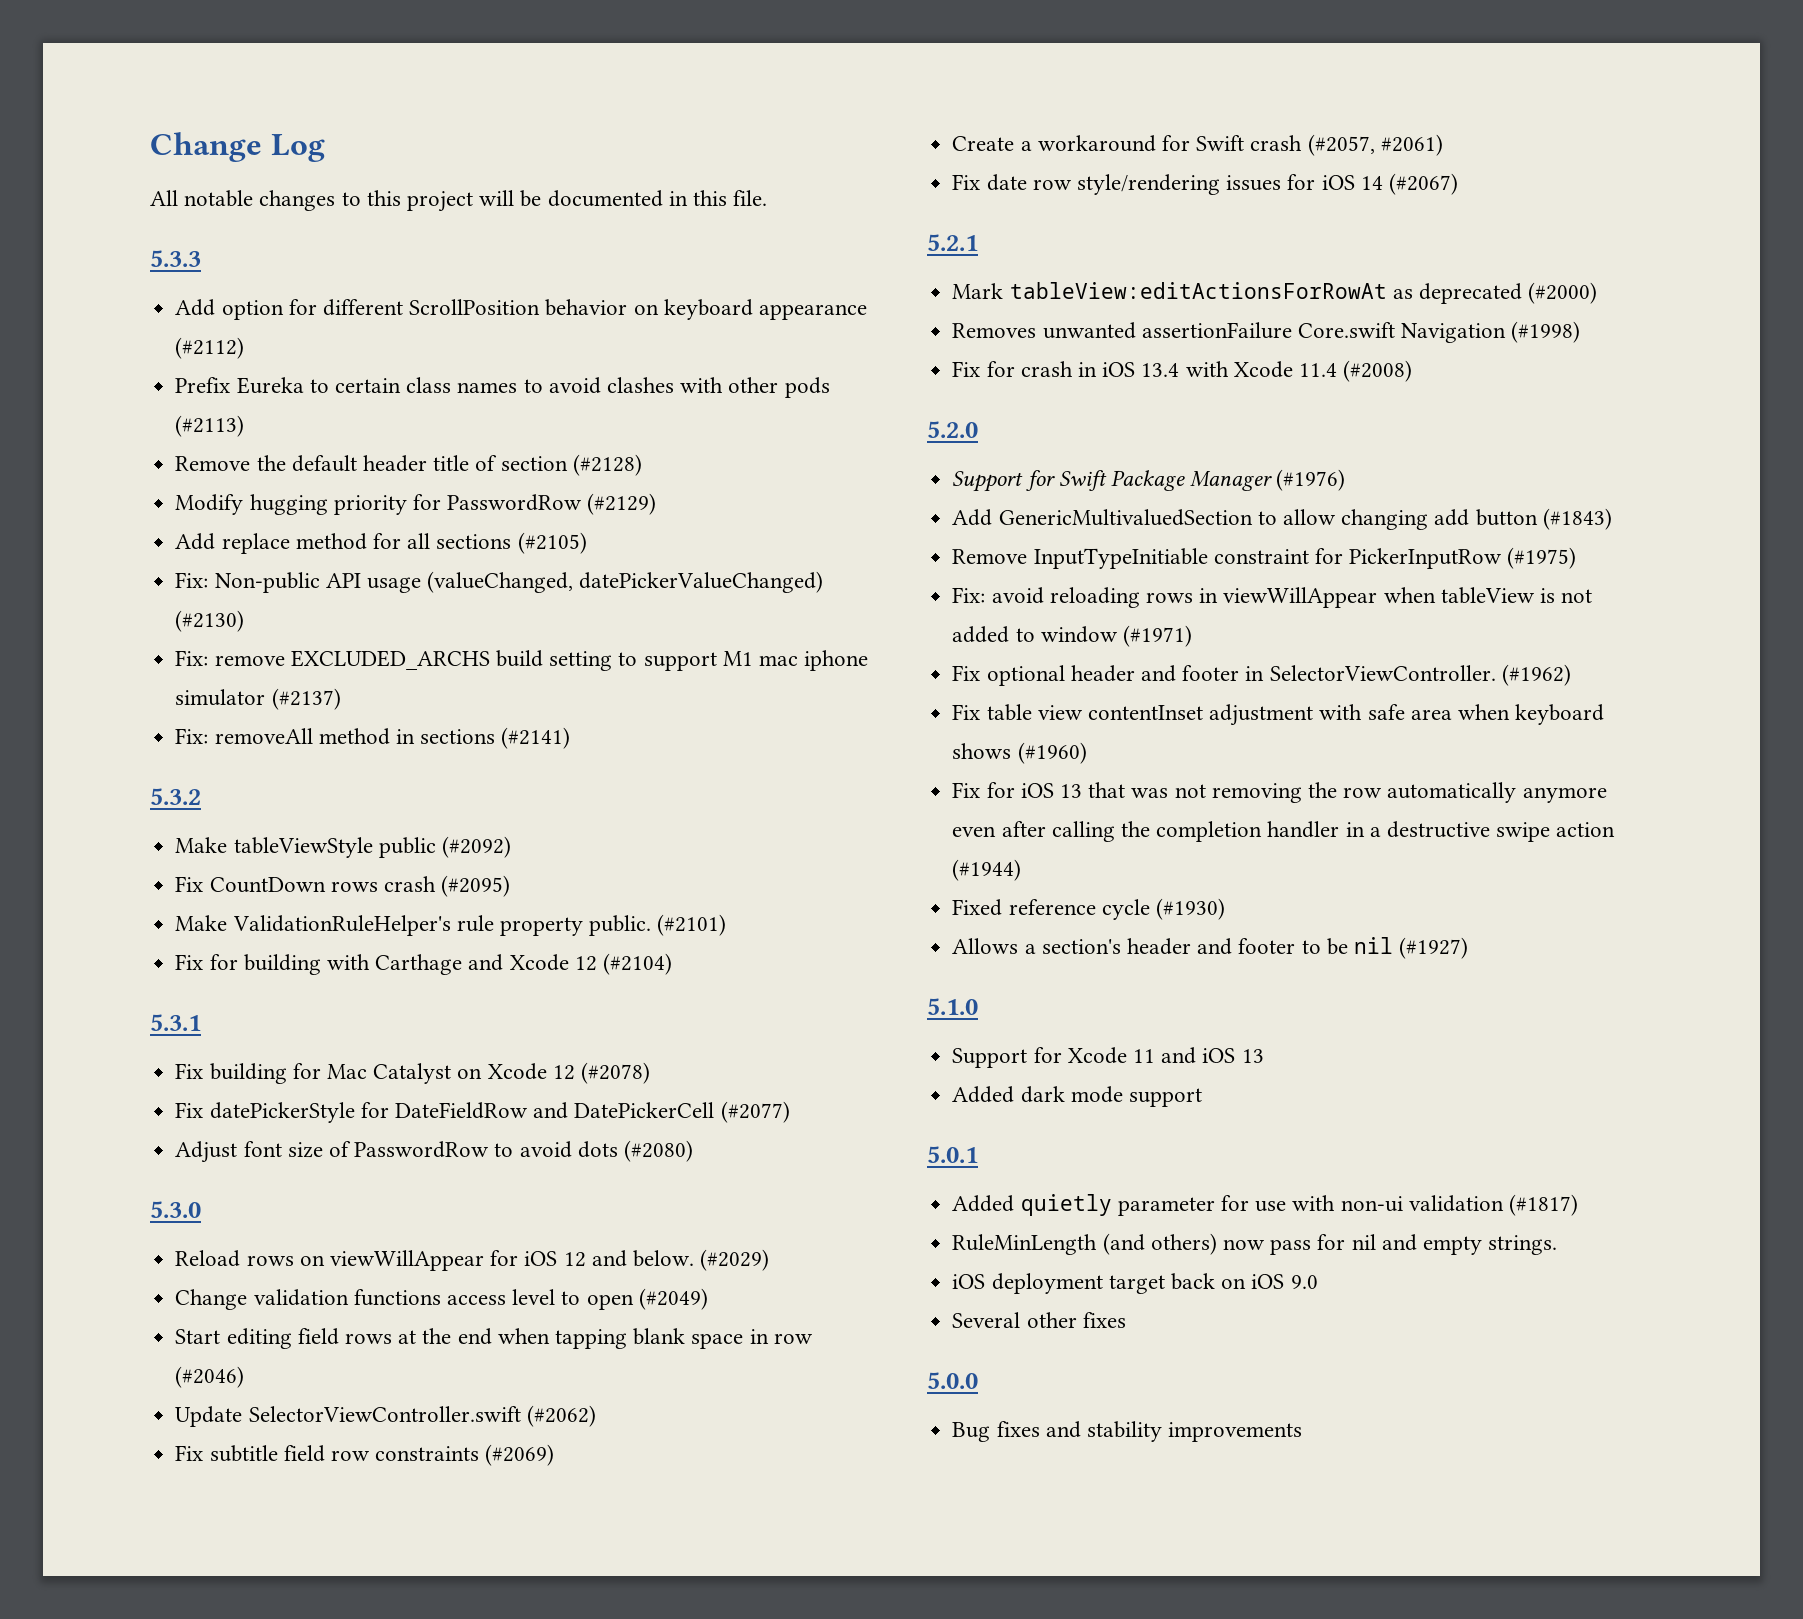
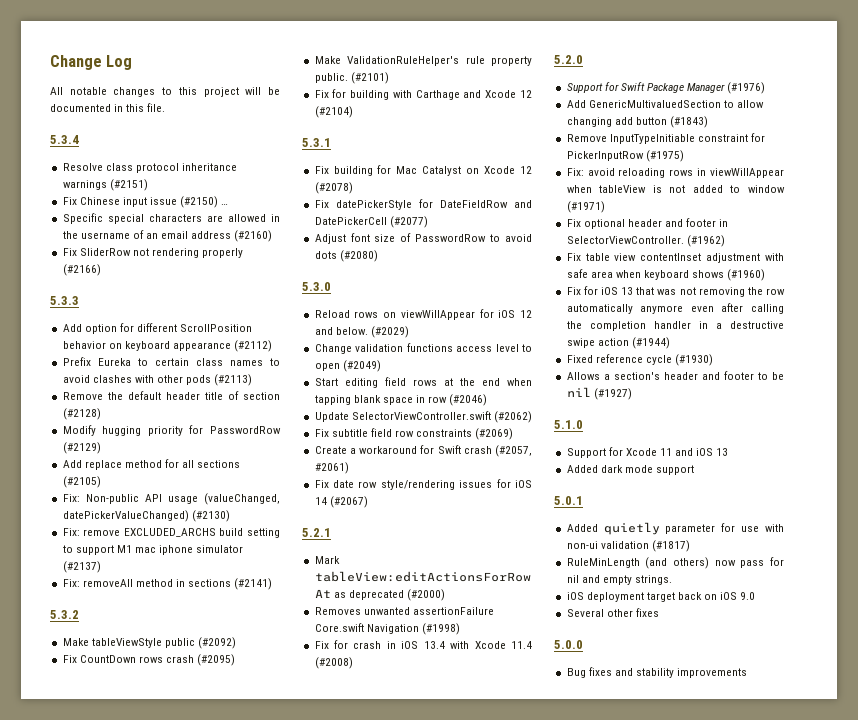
(768, 198) none -> [50,135,79,144] [62,163,237,173] [62,179,148,191] [62,196,229,208] [62,213,280,224] [62,230,273,242] [62,248,244,258] [62,264,101,276] // 5.3.4 // Resolve class protocol inheritance warnings (#2151) // Fix Chinese input issue (#2150) … // Specific special characters are allowed in the username of an email address (#2160) // Fix SliderRow not rendering properly (#2166)

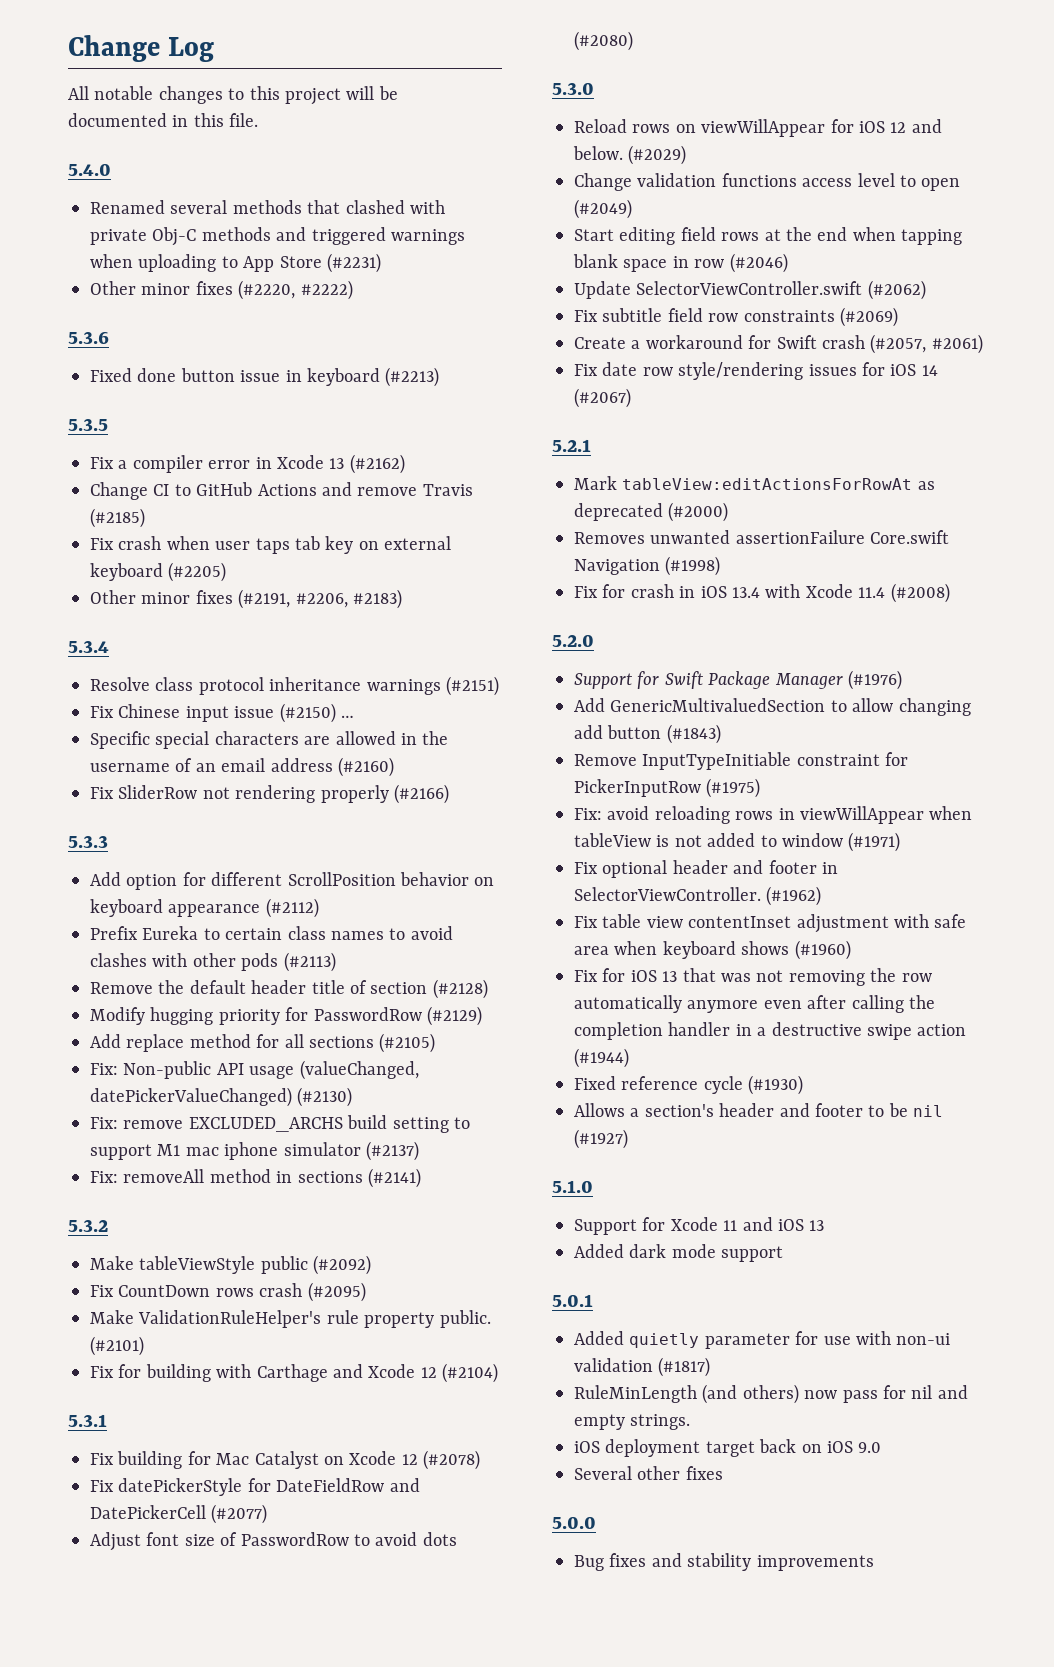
(166, 107) none -> [68,163,111,176] [90,200,445,214] [90,227,465,246] [90,253,381,273] [90,280,353,300] [68,331,109,344] [90,367,440,387] [68,419,108,431] [90,454,405,474] [90,482,473,500] [90,508,145,528] [90,536,452,554] [90,562,227,582] [90,589,402,609] // 5.4.0 // Renamed several methods that clashed with private Obj-C methods and triggered warnings when uploading to App Store (#2231) // Other minor fixes (#2220, #2222) // 5.3.6 // Fixed done button issue in keyboard (#2213) // 5.3.5 // Fix a compiler error in Xcode 13 (#2162) // Change CI to GitHub Actions and remove Travis (#2185) // Fix crash when user taps tab key on external keyboard (#2205) // Other minor fixes (#2191, #2206, #2183)

